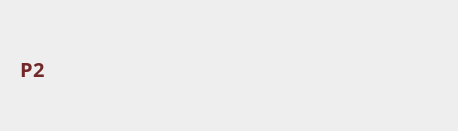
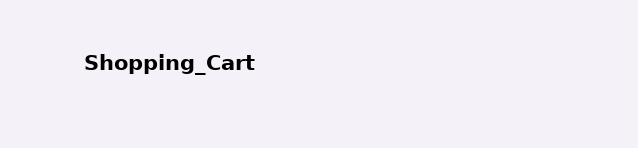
[20,63,44,77] P2 -> [84,54,255,75] Shopping_Cart

